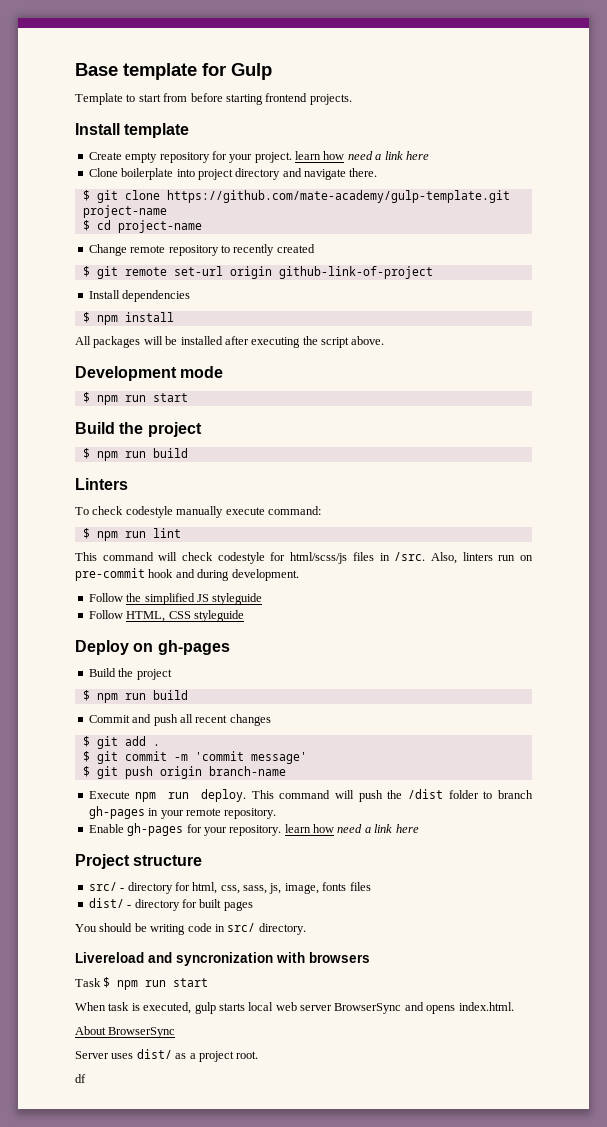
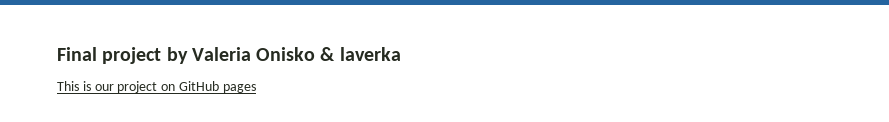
[75,63,272,80] [75,93,352,105] [75,123,190,138] [88,151,429,163] [88,168,378,180] [82,190,510,203] [82,205,167,218] [82,220,202,233] [88,244,315,256] [82,266,433,279] [88,290,191,302] [82,312,174,325] [75,336,385,348] [75,366,224,381] [82,392,188,405] [75,422,202,437] [82,448,188,461] [75,478,128,490] [75,506,321,518] [82,528,181,541] [75,552,533,564] [75,568,299,581] [88,593,263,605] [88,610,244,622] [75,640,230,655] [88,668,172,680] [82,690,188,703] [88,714,271,726] [82,736,160,749] [82,751,307,764] [82,766,286,779] [88,789,534,802] [88,806,277,819] [88,823,419,836] [75,854,203,869] [88,882,371,894] [88,898,253,911] [75,923,306,935] [75,952,370,966] [75,977,209,990] [75,1002,514,1014] [75,1026,176,1038] [75,1049,259,1062] [75,1074,86,1083] Base template for Gulp // Template to start from before starting frontend projects. // Install template // Create empty repository for your project. learn how need a link here // Clone boilerplate into project directory and navigate there. // $ git clone https://github.com/mate-academy/gulp-template.git project-name // $ cd project-name // Change remote repository to recently created // $ git remote set-url origin github-link-of-project // Install dependencies // $ npm install // All packages will be installed after executing the script above. // Development mode // $ npm run start // Build the project // $ npm run build // Linters // To check codestyle manually execute command: // $ npm run lint // This command will check codestyle for html/scss/js files in /src. Also, linters run on pre-commit hook and during development. // Follow the simplified JS styleguide // Follow HTML, CSS styleguide // Deploy on gh-pages // Build the project // $ npm run build // Commit and push all recent changes // $ git add . // $ git commit -m 'commit message' // $ git push origin branch-name // Execute npm run deploy. This command will push the /dist folder to branch gh-pages in your remote repository. // Enable gh-pages for your repository. learn how need a link here // Project structure // src/ - directory for html, css, sass, js, image, fonts files // dist/ - directory for built pages // You should be writing code in src/ directory. // Livereload and syncronization with browsers // Task $ npm run start // When task is executed, gulp starts local web server BrowserSync and opens index.html. // About BrowserSync // Server uses dist/ as a project root. // df -> [57,47,401,64] [57,81,256,93] Final project by Valeria Onisko & laverka // This is our project on GitHub pages

